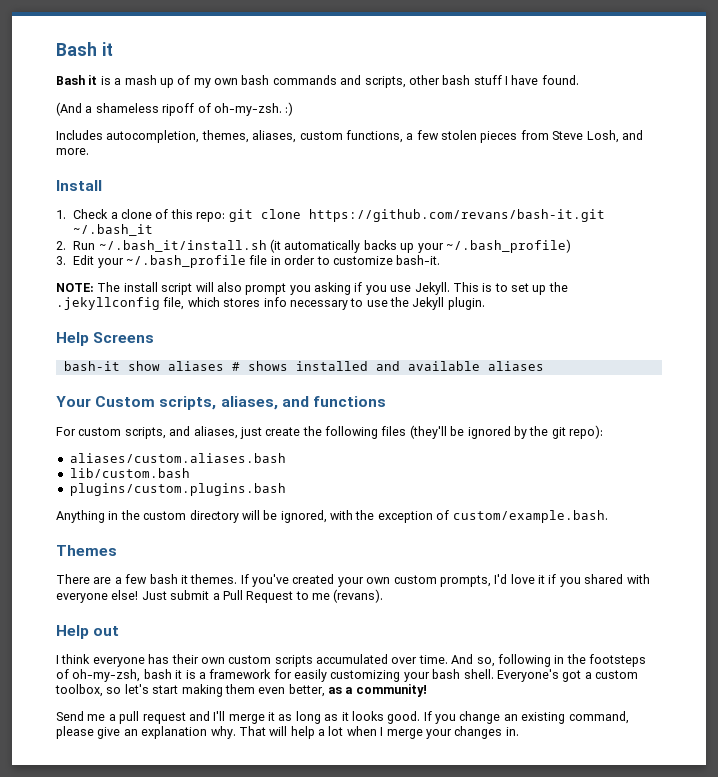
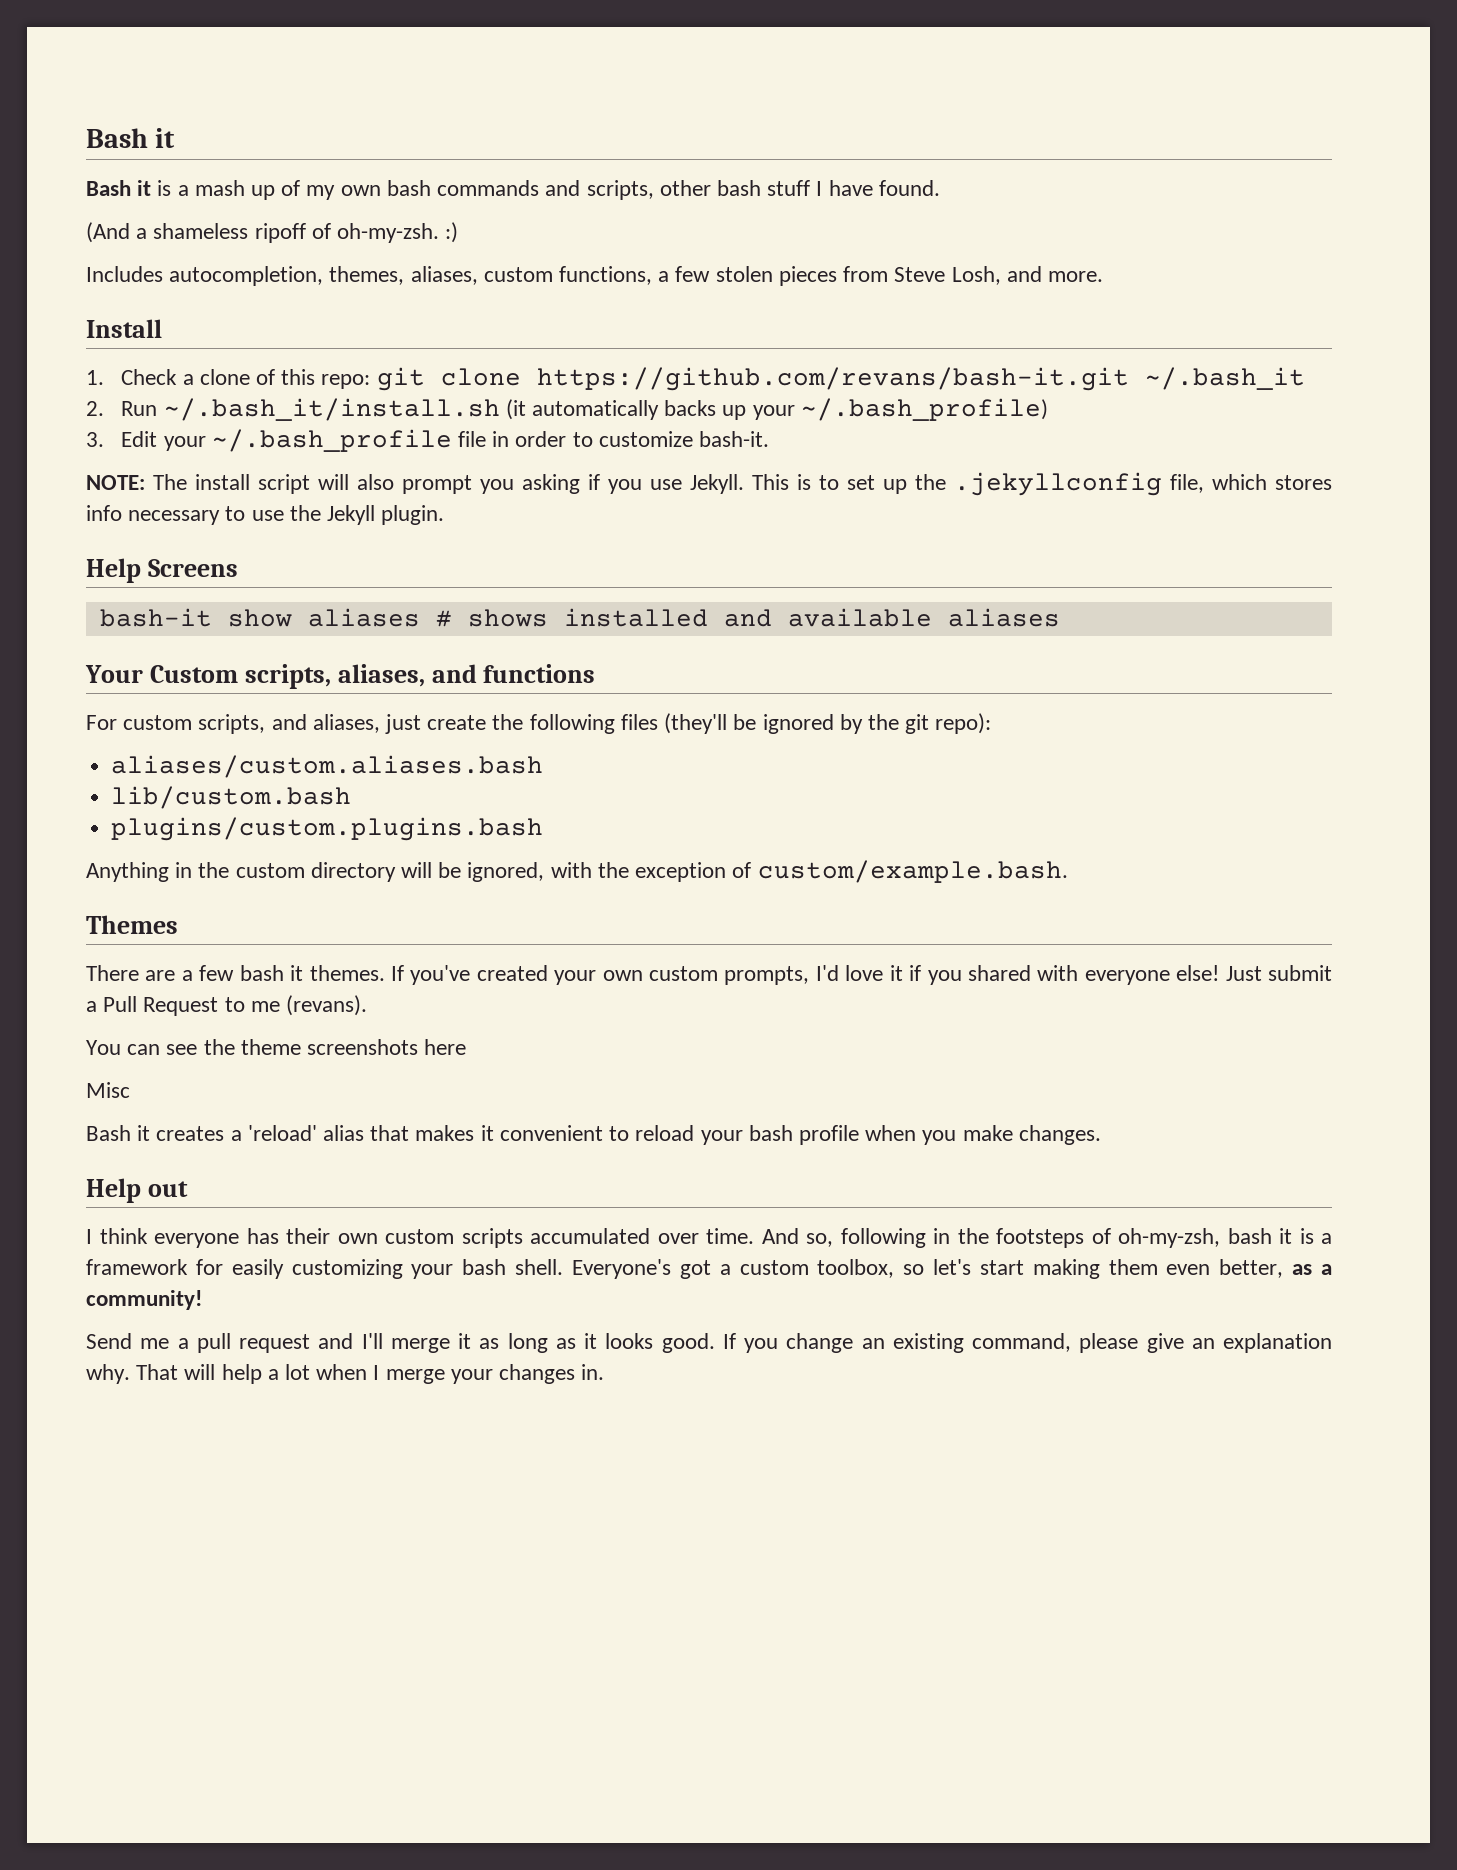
(384, 596) none -> [86,1039,467,1055] [86,1082,130,1098] [86,1125,1101,1145] // You can see the theme screenshots here // Misc // Bash it creates a 'reload' alias that makes it convenient to reload your bash profile when you make changes.

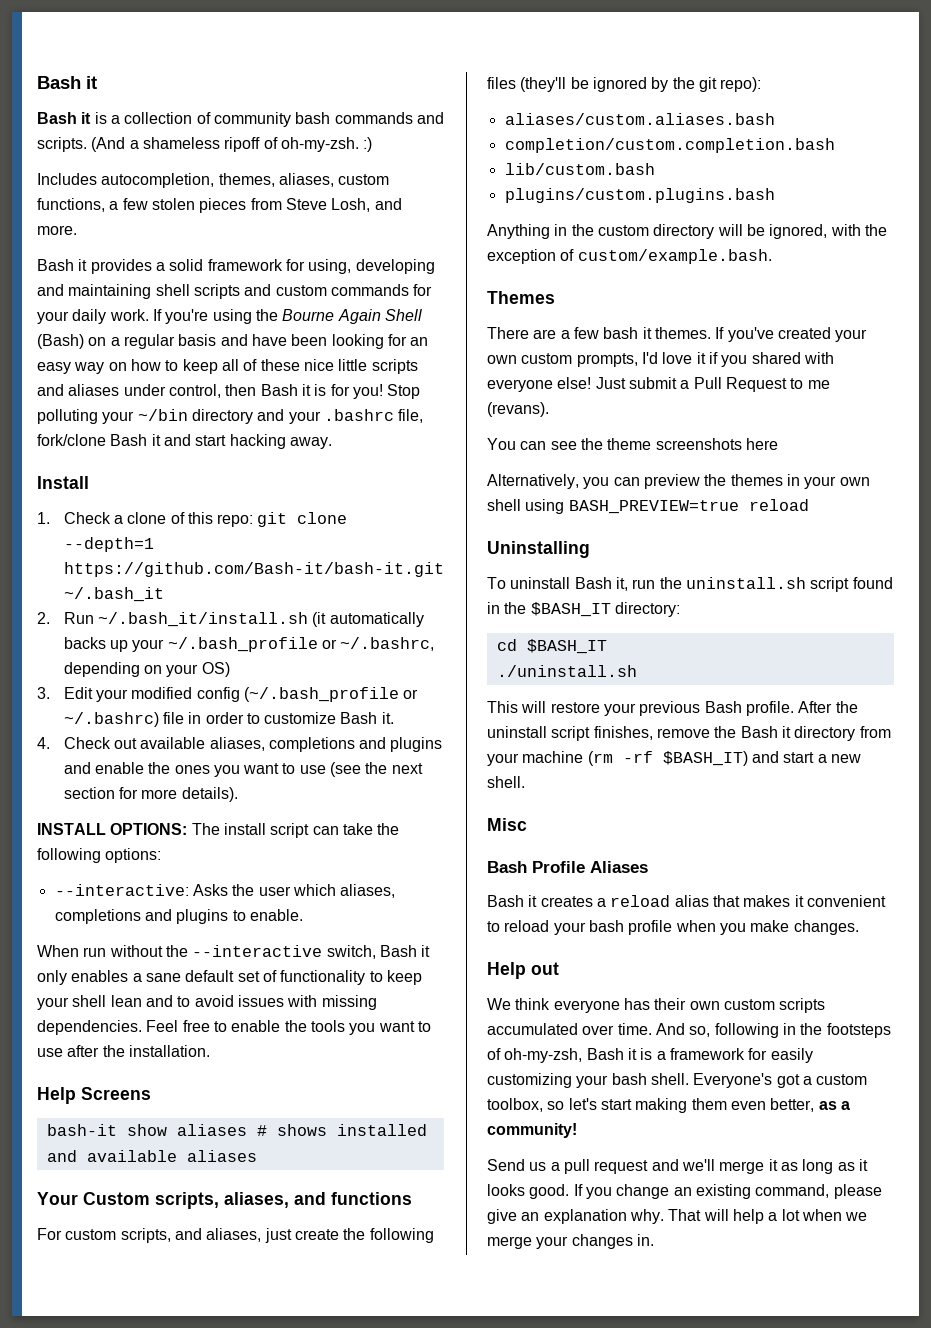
[194,180,940,200] mash up of my own bash commands and scripts, other bash stuff I have found. // -> [124,112,444,127] [37,137,87,152] collection of community bash commands and scripts.
(1103, 276) none -> [37,259,435,274] [37,284,433,299] [37,309,422,324] [37,334,429,349] [37,359,418,374] [37,384,421,399] [37,409,424,424] [37,434,332,449] // Bash it provides a solid framework for using, developing and maintaining shell scripts and custom commands for your daily work. If you're using the Bourne Again Shell (Bash) on a regular basis and have been looking for an easy way on how to keep all of these nice little scripts and aliases under control, then Bash it is for you! Stop polluting your ~/bin directory and your .bashrc file, fork/clone Bash it and start hacking away.
[536,367,1129,391] https://github.com/revans/bash-it.git -> [63,537,154,552] [63,562,444,577] --depth=1 https://github.com/Bash-it/bash-it.git
[800,398,1048,421] [86,429,452,452] ~/.bash_profile) // 3. Edit your ~/.bash_profile -> [167,637,435,652] [63,662,230,677] [37,687,419,702] [63,712,159,727] ~/.bash_profile or ~/.bashrc, depending on your OS) // 3. Edit your modified config (~/.bash_profile or ~/.bashrc)
[699,431,770,447] [86,472,1332,496] [86,505,445,525] bash-it. // NOTE: The install script will also prompt you asking if you use Jekyll. This is to set up the .jekyllconfig file, which stores info necessary to use the Jekyll plugin. -> [340,712,394,724] [37,737,443,752] [63,762,423,777] [63,787,238,802] [37,823,400,838] [37,848,162,863] [54,884,396,898] [54,909,303,924] [37,945,431,959] [37,970,422,985] [37,995,377,1010] [37,1020,431,1035] [37,1045,210,1057] Bash it. // 4. Check out available aliases, completions and plugins and enable the ones you want to use (see the next section for more details). // INSTALL OPTIONS: The install script can take the following options: // --interactive: Asks the user which aliases, completions and plugins to enable. // When run without the --interactive switch, Bash it only enables a sane default set of functionality to keep your shell lean and to avoid issues with missing dependencies. Feel free to enable the tools you want to use after the installation.
(544, 766) none -> [504,138,835,153] // completion/custom.completion.bash
[86,1082,130,1098] Misc -> [487,474,870,489] [487,499,809,514] [487,541,590,558] [487,577,893,592] [487,602,680,617] [496,639,607,654] [496,665,637,677] [487,701,858,716] [487,726,891,741] [487,751,861,766] [487,776,525,788] [487,818,527,831] [487,861,648,873] Alternatively, you can preview the themes in your own shell using BASH_PREVIEW=true reload // Uninstalling // To uninstall Bash it, run the uninstall.sh script found in the $BASH_IT directory: // cd $BASH_IT // ./uninstall.sh // This will restore your previous Bash profile. After the uninstall script finishes, remove the Bash it directory from your machine (rm -rf $BASH_IT) and start a new shell. // Misc // Bash Profile Aliases
[247,1125,317,1141] 'reload' -> [610,895,671,907] reload
[86,1229,92,1244] I -> [487,998,511,1010] We
[1227,1228,1272,1244] bash -> [586,1048,624,1060] Bash
[140,1338,170,1349] me -> [529,1162,547,1171] us
[361,1333,383,1349] I'll -> [681,1159,715,1171] we'll
[373,1365,380,1380] I -> [845,1212,868,1221] we

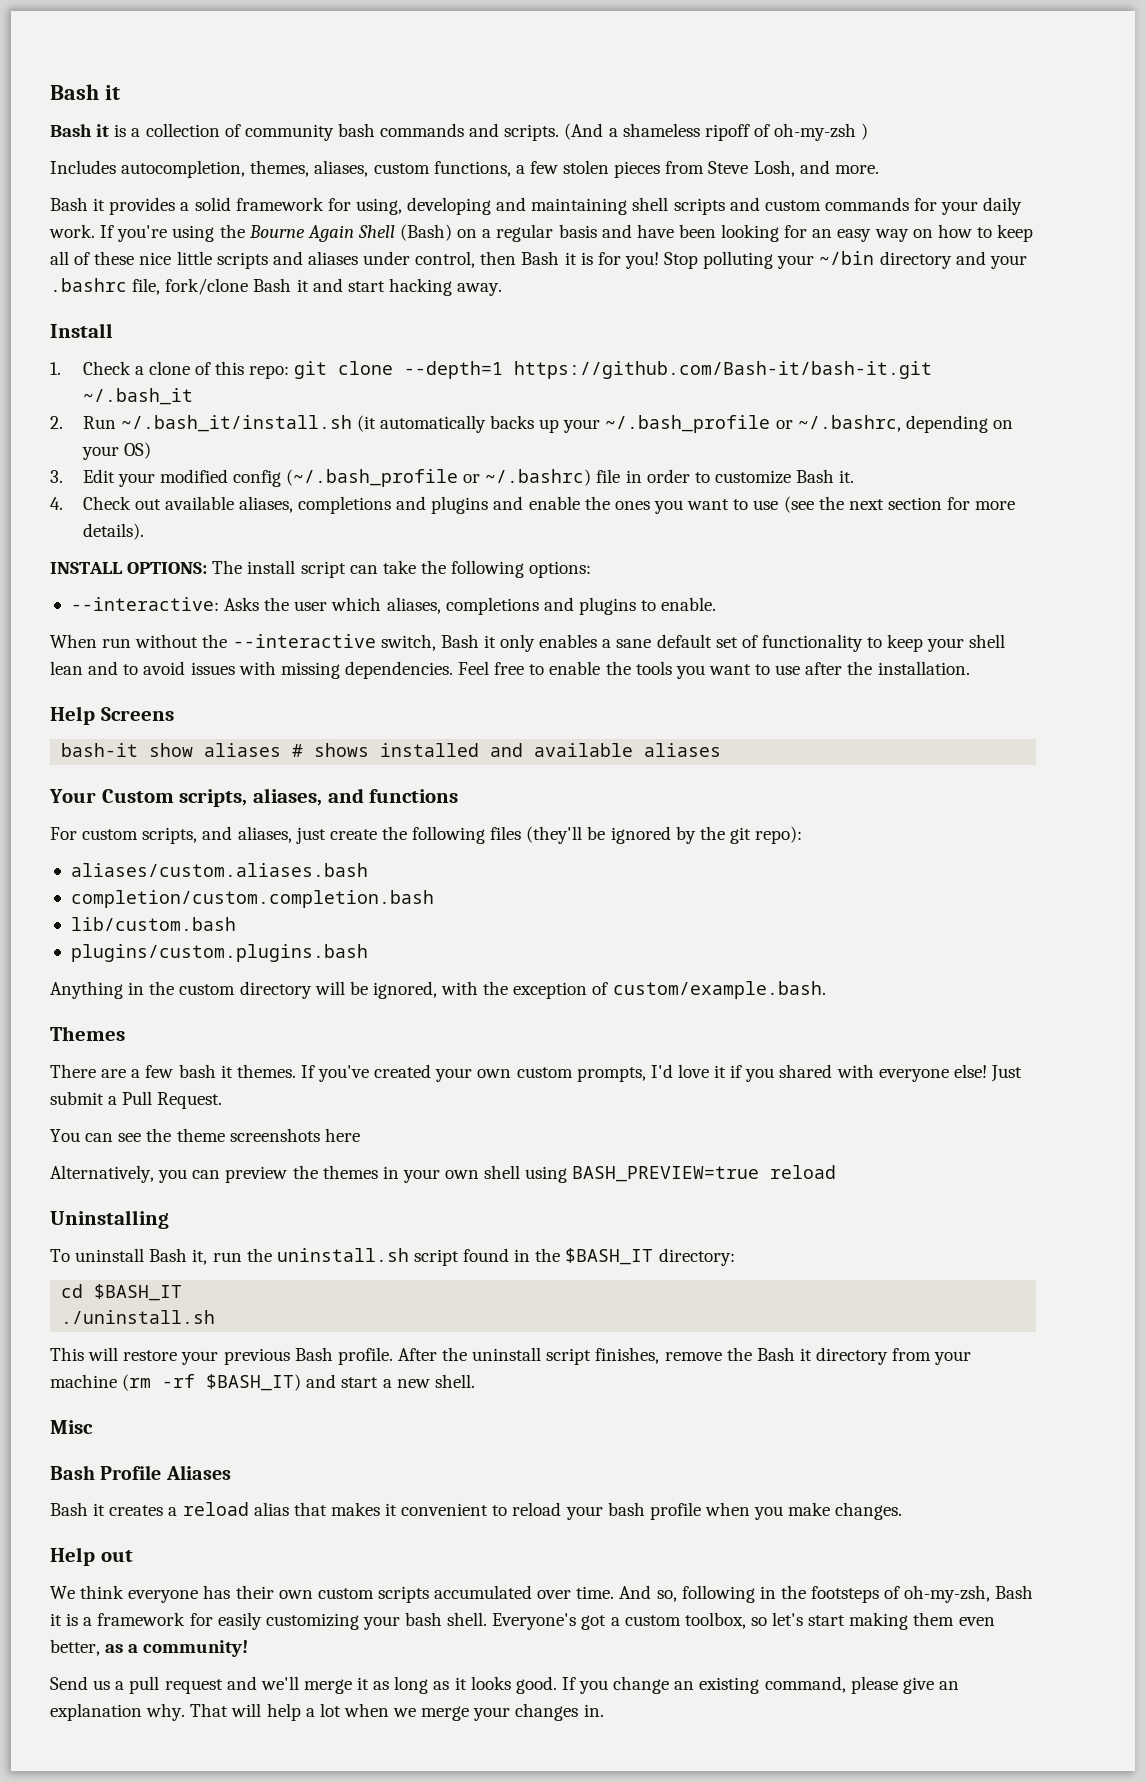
[280,137,373,152] oh-my-zsh. :) -> [774,123,869,141] oh-my-zsh )
[725,377,830,392] [487,402,549,417] Request to me (revans). -> [157,1092,223,1109] Request.

